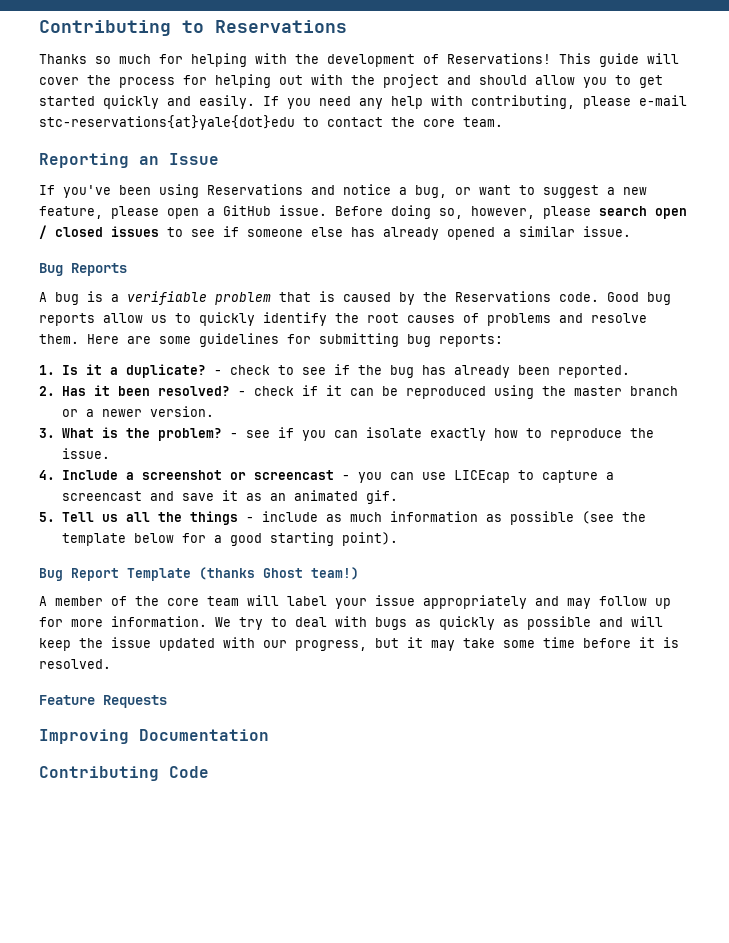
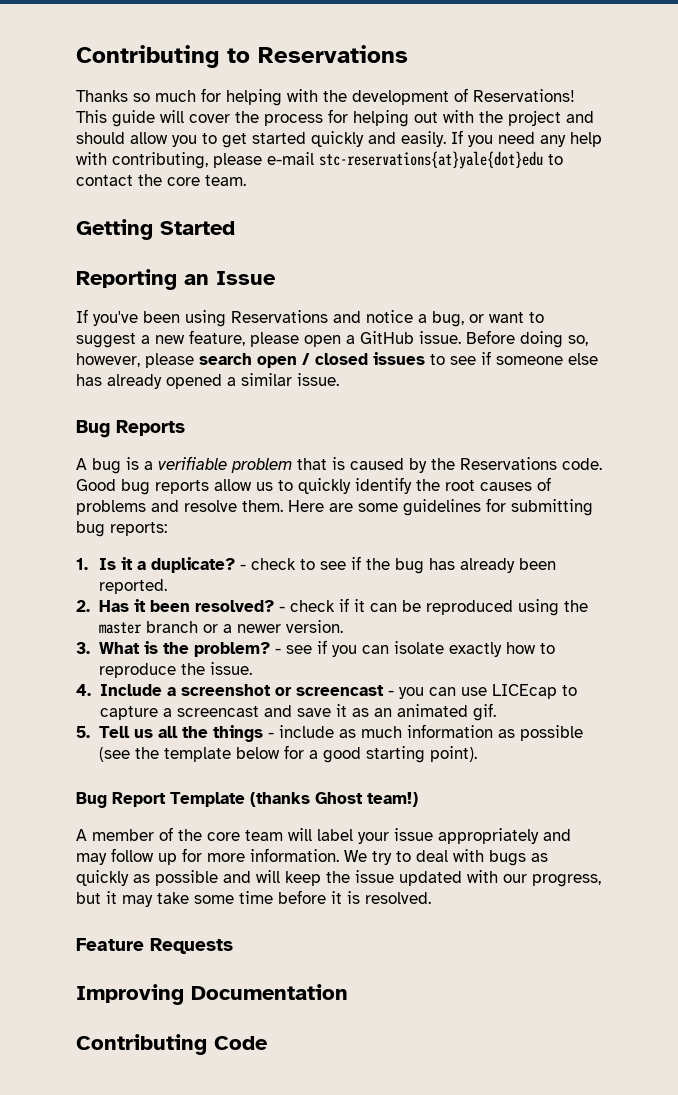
(503, 122) none -> [76,219,235,240] // Getting Started

